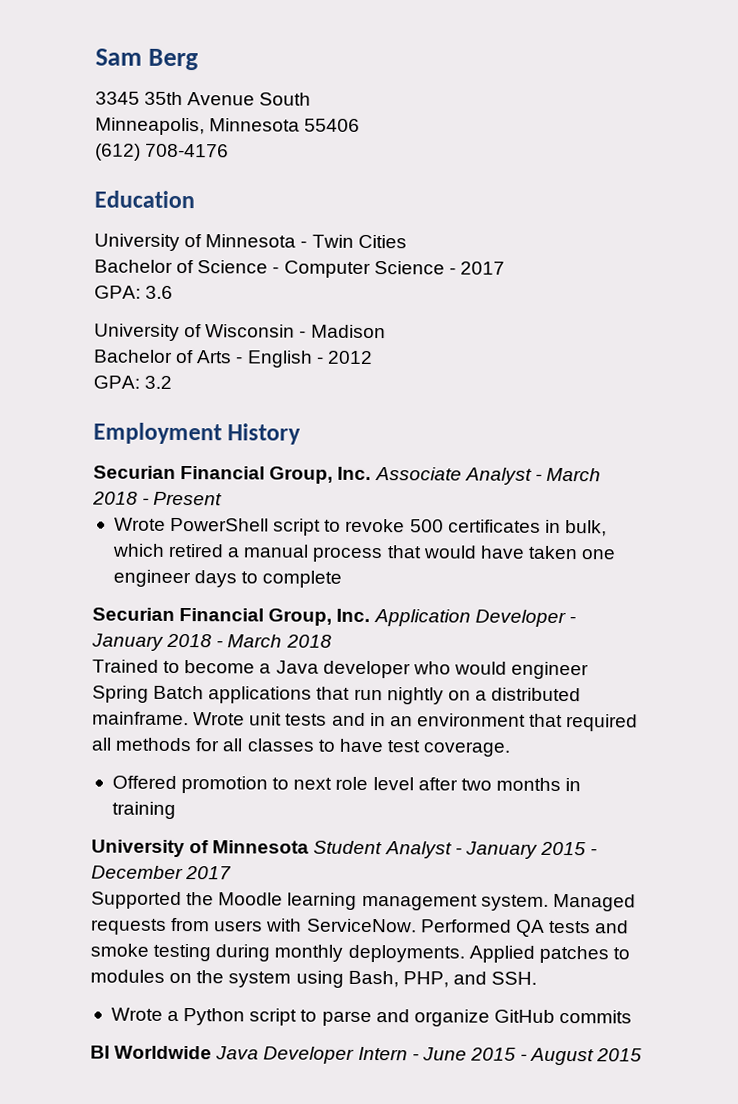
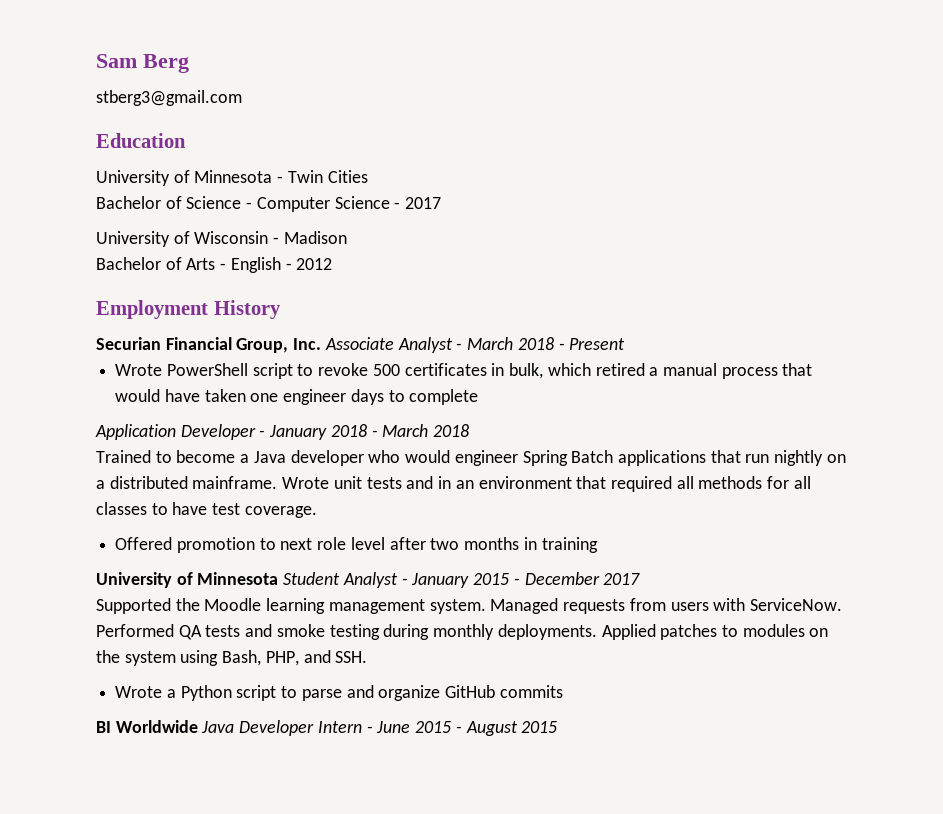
[95,91,312,106] [95,117,361,136] [95,143,230,161] 3345 35th Avenue South // Minneapolis, Minnesota 55406 // (612) 708-4176 -> [96,90,242,106] stberg3@gmail.com
[94,285,174,299] // GPA: 3.6 -> (442, 203) none
[93,375,173,389] // GPA: 3.2 -> (333, 264) none
[92,607,371,626] Securian Financial Group, Inc. -> (479, 397) none

